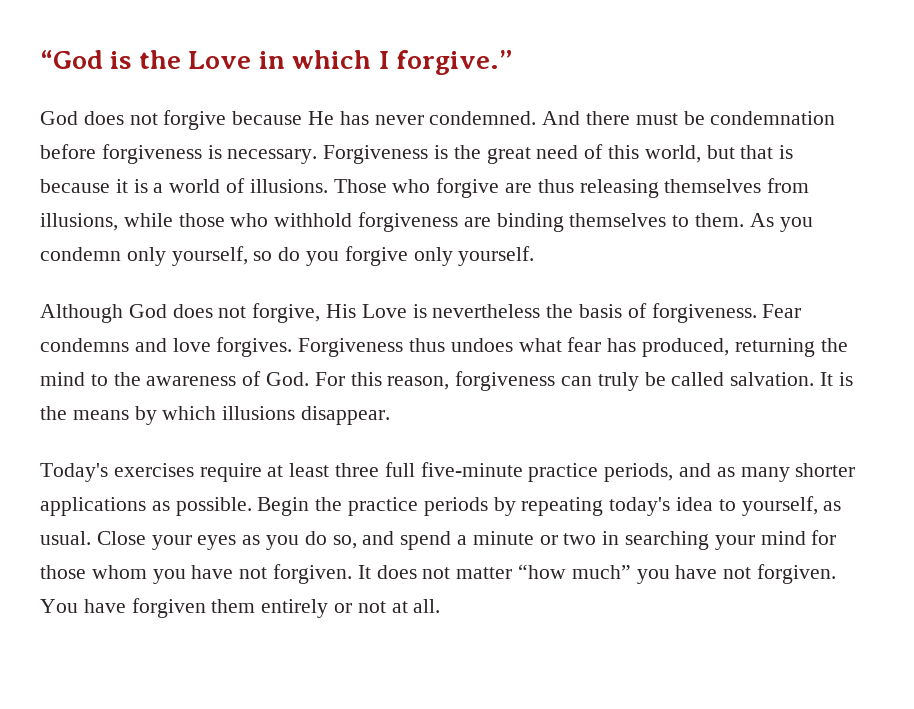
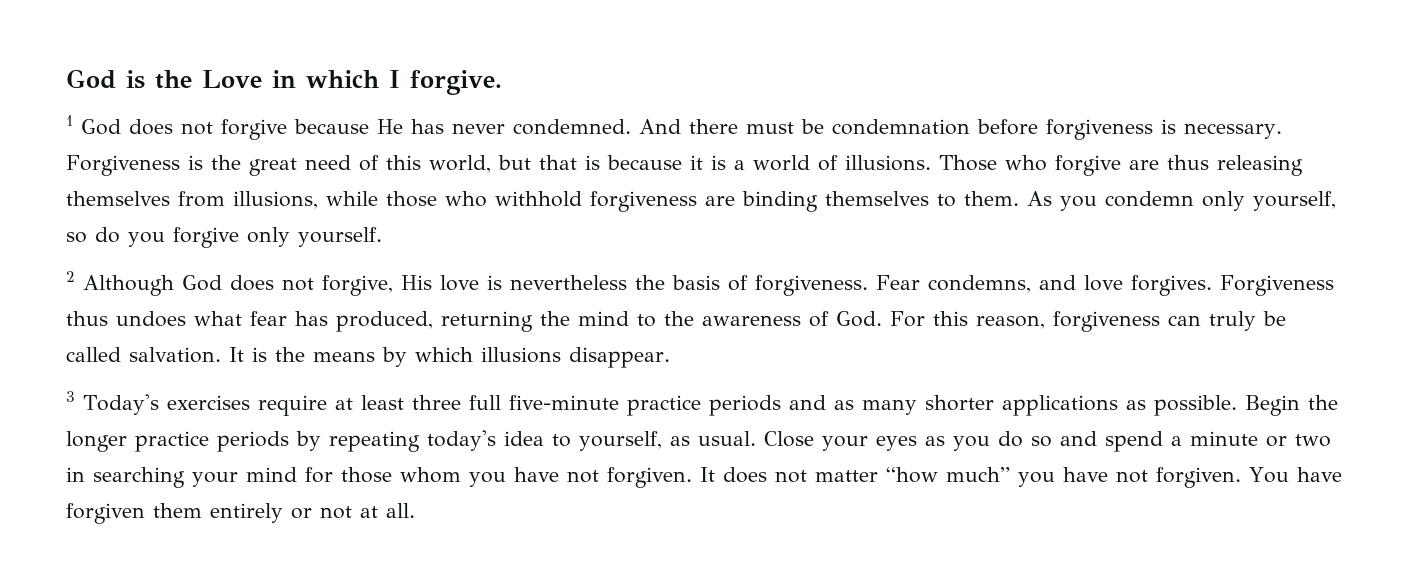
[40,50,103,69] “God -> [66,69,116,89] God
[395,50,512,75] forgive.” // -> [410,70,502,95] [66,115,73,126] forgive. // 1
(535, 256) none -> [66,271,75,282] 2
[361,304,407,318] Love -> [440,275,479,291] love
[40,338,129,352] condemns -> [928,275,1031,293] condemns,
(391, 415) none -> [66,391,75,402] 3
[604,463,674,482] periods, -> [708,395,781,416] periods
(343, 504) none -> [66,431,127,452] longer
[332,535,357,549] so, -> [1031,436,1052,447] so

